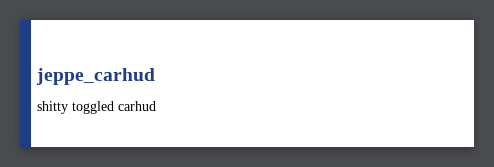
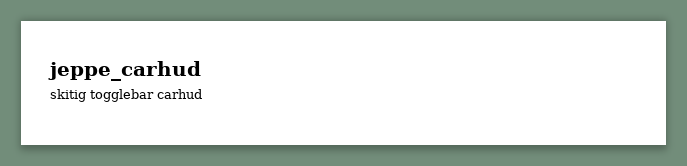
[37,101,114,114] shitty toggled -> [50,89,154,102] skitig togglebar

